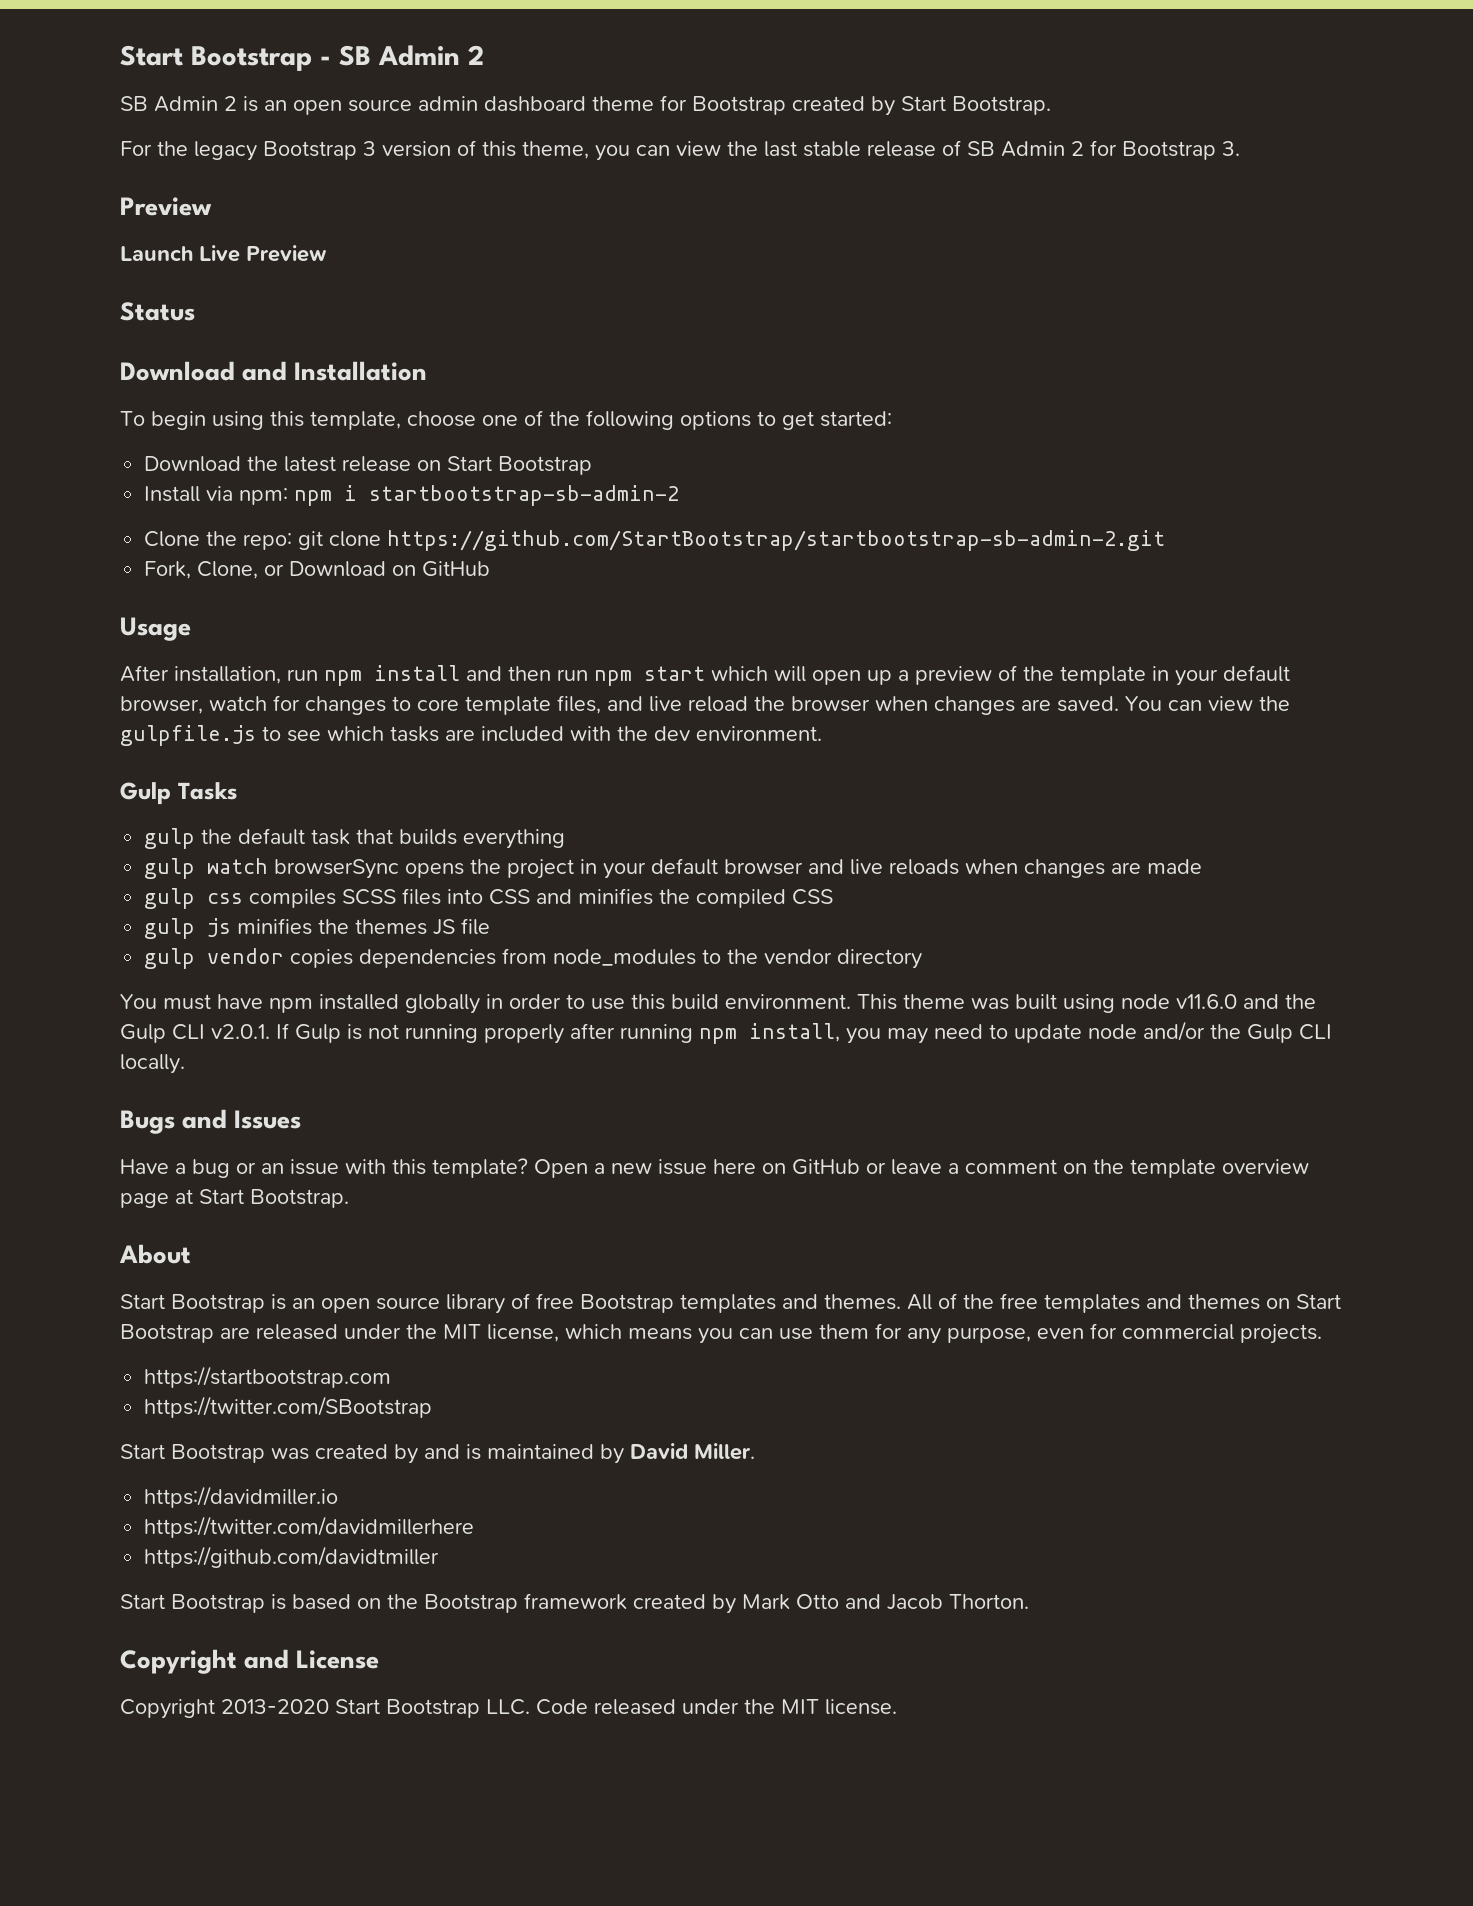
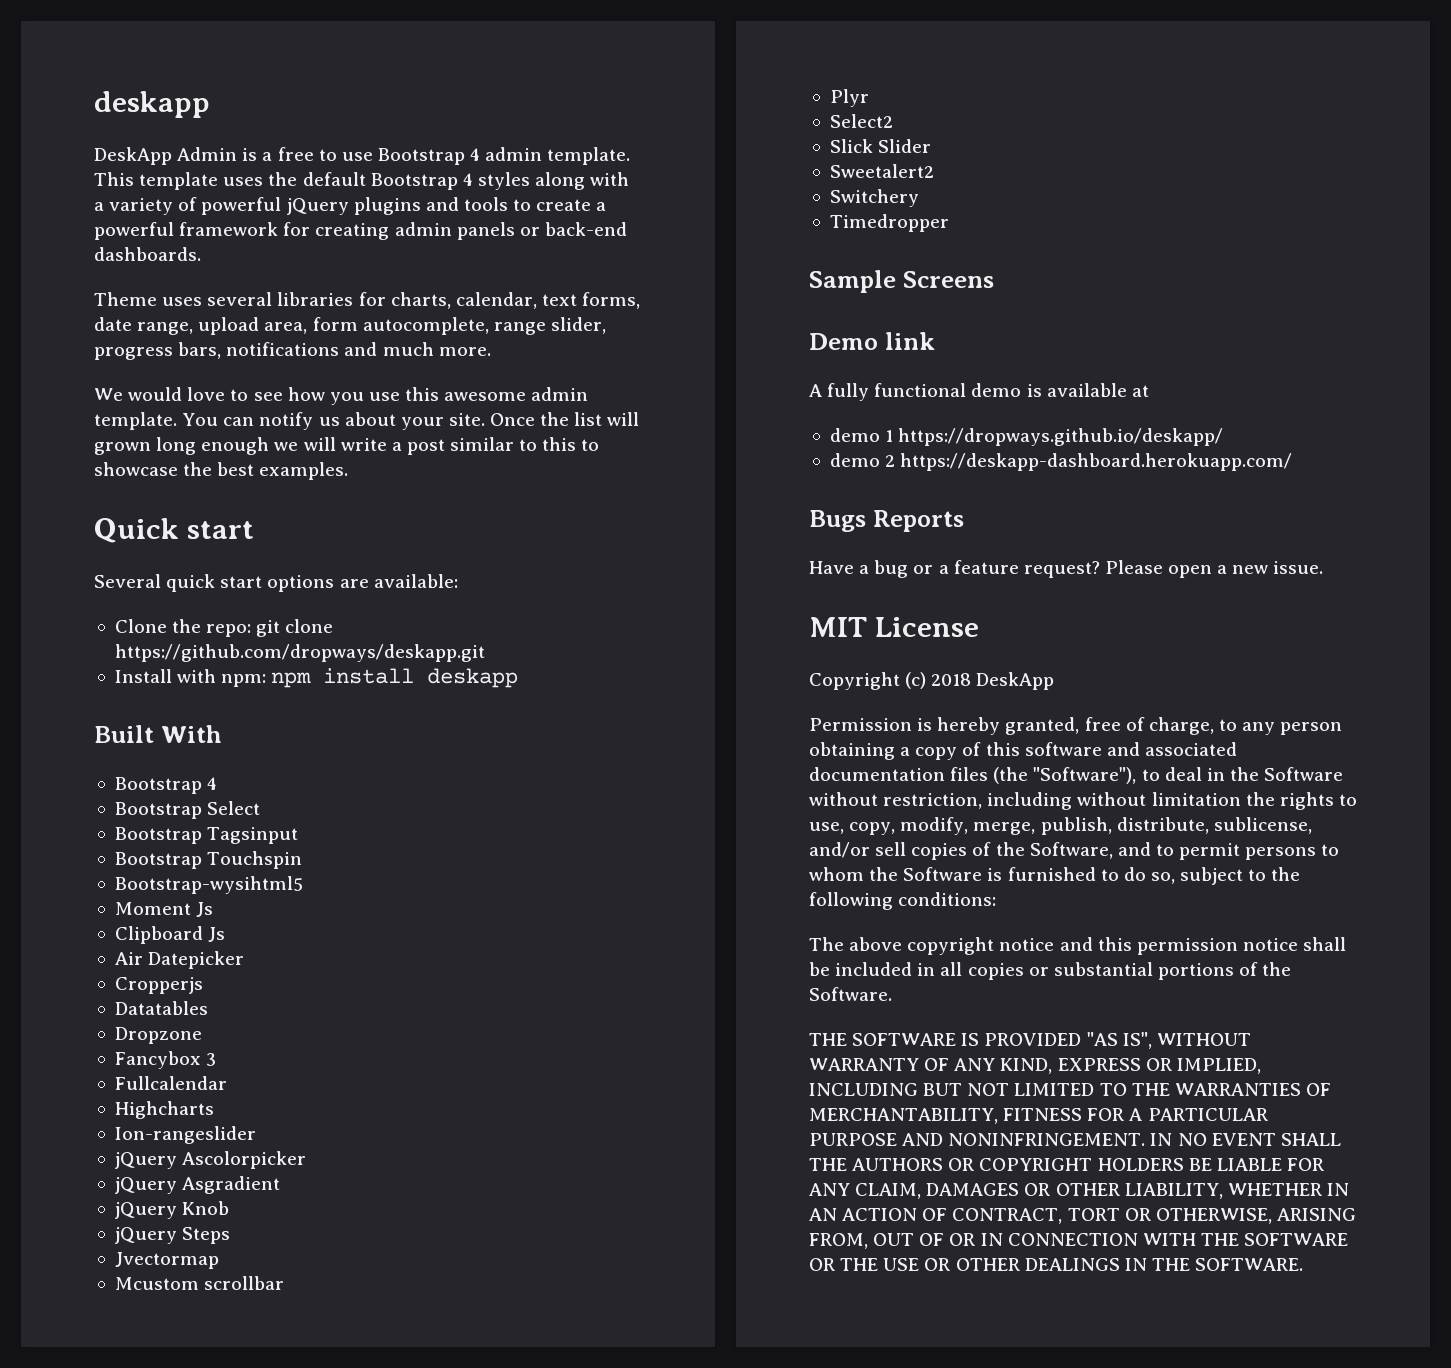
[120,45,484,71] [120,95,1051,116] [120,140,1240,161] [120,197,212,216] [120,245,327,262] [120,302,195,321] [120,361,428,381] [120,410,892,430] [144,456,593,475] [144,485,680,506] Start Bootstrap - SB Admin 2 // SB Admin 2 is an open source admin dashboard theme for Bootstrap created by Start Bootstrap. // For the legacy Bootstrap 3 version of this theme, you can view the last stable release of SB Admin 2 for Bootstrap 3. // Preview // Launch Live Preview // Status // Download and Installation // To begin using this template, choose one of the following options to get started: // Download the latest release on Start Bootstrap // Install via npm: npm i startbootstrap-sb-admin-2 -> [94,91,210,118] [94,147,631,165] [94,172,630,190] [94,197,607,215] [94,222,627,240] [94,247,201,261] [94,292,641,309] [94,317,606,335] [94,342,491,360] [94,387,589,405] [94,412,640,430] [94,437,600,455] [94,462,349,480] [94,518,254,543] [94,574,458,592] deskapp // DeskApp Admin is a free to use Bootstrap 4 admin template. This template uses the default Bootstrap 4 styles along with a variety of powerful jQuery plugins and tools to create a powerful framework for creating admin panels or back-end dashboards. // Theme uses several libraries for charts, calendar, text forms, date range, upload area, form autocomplete, range slider, progress bars, notifications and much more. // We would love to see how you use this awesome admin template. You can notify us about your site. Once the list will grown long enough we will write a post similar to this to showcase the best examples. // Quick start // Several quick start options are available:
[387,530,1166,551] [144,561,491,579] [120,617,191,641] [120,665,1290,686] [120,695,1290,715] [120,725,822,746] [120,782,238,805] [144,828,566,849] [144,858,1203,879] [144,888,834,909] [144,918,491,939] [144,948,923,969] [120,994,1316,1014] [120,1021,1332,1044] [120,1054,185,1074] https://github.com/StartBootstrap/startbootstrap-sb-admin-2.git // Fork, Clone, or Download on GitHub // Usage // After installation, run npm install and then run npm start which will open up a preview of the template in your default browser, watch for changes to core template files, and live reload the browser when changes are saved. You can view the gulpfile.js to see which tasks are included with the dev environment. // Gulp Tasks // gulp the default task that builds everything // gulp watch browserSync opens the project in your default browser and live reloads when changes are made // gulp css compiles SCSS files into CSS and minifies the compiled CSS // gulp js minifies the themes JS file // gulp vendor copies dependencies from node_modules to the vendor directory // You must have npm installed globally in order to use this build environment. This theme was built using node v11.6.0 and the Gulp CLI v2.0.1. If Gulp is not running properly after running npm install, you may need to update node and/or the Gulp CLI locally. -> [114,644,485,662] [114,668,519,688] [94,725,222,743] [114,777,218,794] [114,801,261,819] [114,827,299,844] [114,851,303,869] [114,876,303,894] [114,902,214,917] [114,926,226,944] [114,951,245,969] [114,977,203,994] [114,1001,208,1015] [114,1027,202,1044] [114,1051,217,1069] [114,1076,227,1090] [114,1101,214,1119] [114,1126,256,1144] [114,1151,307,1169] [114,1176,281,1194] [114,1201,230,1219] [114,1227,231,1244] [114,1252,219,1269] [114,1276,285,1290] [829,89,869,107] [829,114,893,128] [829,139,932,153] [829,164,934,178] [829,189,919,207] [829,214,949,232] [809,270,994,293] [809,332,935,350] [809,383,1149,401] [829,428,1224,446] [829,453,1293,471] https://github.com/dropways/deskapp.git // Install with npm: npm install deskapp // Built With // Bootstrap 4 // Bootstrap Select // Bootstrap Tagsinput // Bootstrap Touchspin // Bootstrap-wysihtml5 // Moment Js // Clipboard Js // Air Datepicker // Cropperjs // Datatables // Dropzone // Fancybox 3 // Fullcalendar // Highcharts // Ion-rangeslider // jQuery Ascolorpicker // jQuery Asgradient // jQuery Knob // jQuery Steps // Jvectormap // Mcustom scrollbar // Plyr // Select2 // Slick Slider // Sweetalert2 // Switchery // Timedropper // Sample Screens // Demo link // A fully functional demo is available at // demo 1 https://dropways.github.io/deskapp/ // demo 2 https://deskapp-dashboard.herokuapp.com/
[182,1109,302,1129] and Issues -> [872,510,964,532] Reports
[261,1158,1309,1178] [120,1189,349,1208] [119,1244,191,1264] [120,1293,1341,1314] [120,1323,1322,1344] [144,1366,392,1388] [144,1396,433,1418] [120,1443,755,1464] [144,1486,339,1508] [144,1516,475,1538] [144,1546,440,1568] [120,1593,1029,1614] [120,1649,380,1674] [120,1699,897,1719] an issue with this template? Open a new issue here on GitHub or leave a comment on the template overview page at Start Bootstrap. // About // Start Bootstrap is an open source library of free Bootstrap templates and themes. All of the free templates and themes on Start Bootstrap are released under the MIT license, which means you can use them for any purpose, even for commercial projects. // https://startbootstrap.com // https://twitter.com/SBootstrap // Start Bootstrap was created by and is maintained by David Miller. // https://davidmiller.io // https://twitter.com/davidmillerhere // https://github.com/davidtmiller // Start Bootstrap is based on the Bootstrap framework created by Mark Otto and Jacob Thorton. // Copyright and License // Copyright 2013-2020 Start Bootstrap LLC. Code released under the MIT license. -> [938,560,1324,578] [809,617,979,637] [809,672,1055,690] [809,717,1343,735] [809,742,1237,760] [809,767,1344,784] [809,792,1357,810] [809,817,1312,835] [809,842,1340,860] [809,867,1301,885] [809,892,997,910] [809,937,1347,955] [809,962,1292,980] [809,987,892,1001] [809,1032,1251,1049] [809,1058,1261,1074] [809,1083,1331,1096] [809,1108,1269,1124] [809,1133,1341,1146] [809,1158,1324,1171] [809,1183,1349,1199] [809,1208,1356,1224] [809,1233,1349,1249] [809,1258,1304,1271] a feature request? Please open a new issue. // MIT License // Copyright (c) 2018 DeskApp // Permission is hereby granted, free of charge, to any person obtaining a copy of this software and associated documentation files (the "Software"), to deal in the Software without restriction, including without limitation the rights to use, copy, modify, merge, publish, distribute, sublicense, and/or sell copies of the Software, and to permit persons to whom the Software is furnished to do so, subject to the following conditions: // The above copyright notice and this permission notice shall be included in all copies or substantial portions of the Software. // THE SOFTWARE IS PROVIDED "AS IS", WITHOUT WARRANTY OF ANY KIND, EXPRESS OR IMPLIED, INCLUDING BUT NOT LIMITED TO THE WARRANTIES OF MERCHANTABILITY, FITNESS FOR A PARTICULAR PURPOSE AND NONINFRINGEMENT. IN NO EVENT SHALL THE AUTHORS OR COPYRIGHT HOLDERS BE LIABLE FOR ANY CLAIM, DAMAGES OR OTHER LIABILITY, WHETHER IN AN ACTION OF CONTRACT, TORT OR OTHERWISE, ARISING FROM, OUT OF OR IN CONNECTION WITH THE SOFTWARE OR THE USE OR OTHER DEALINGS IN THE SOFTWARE.

